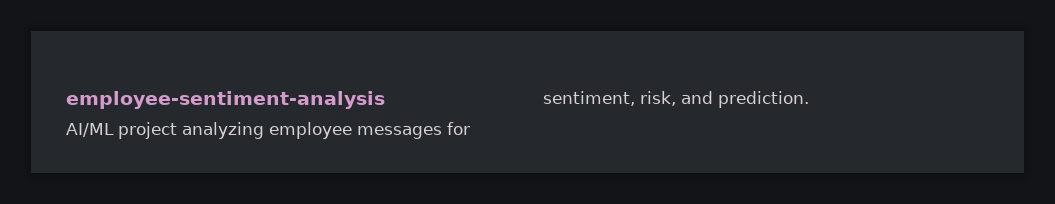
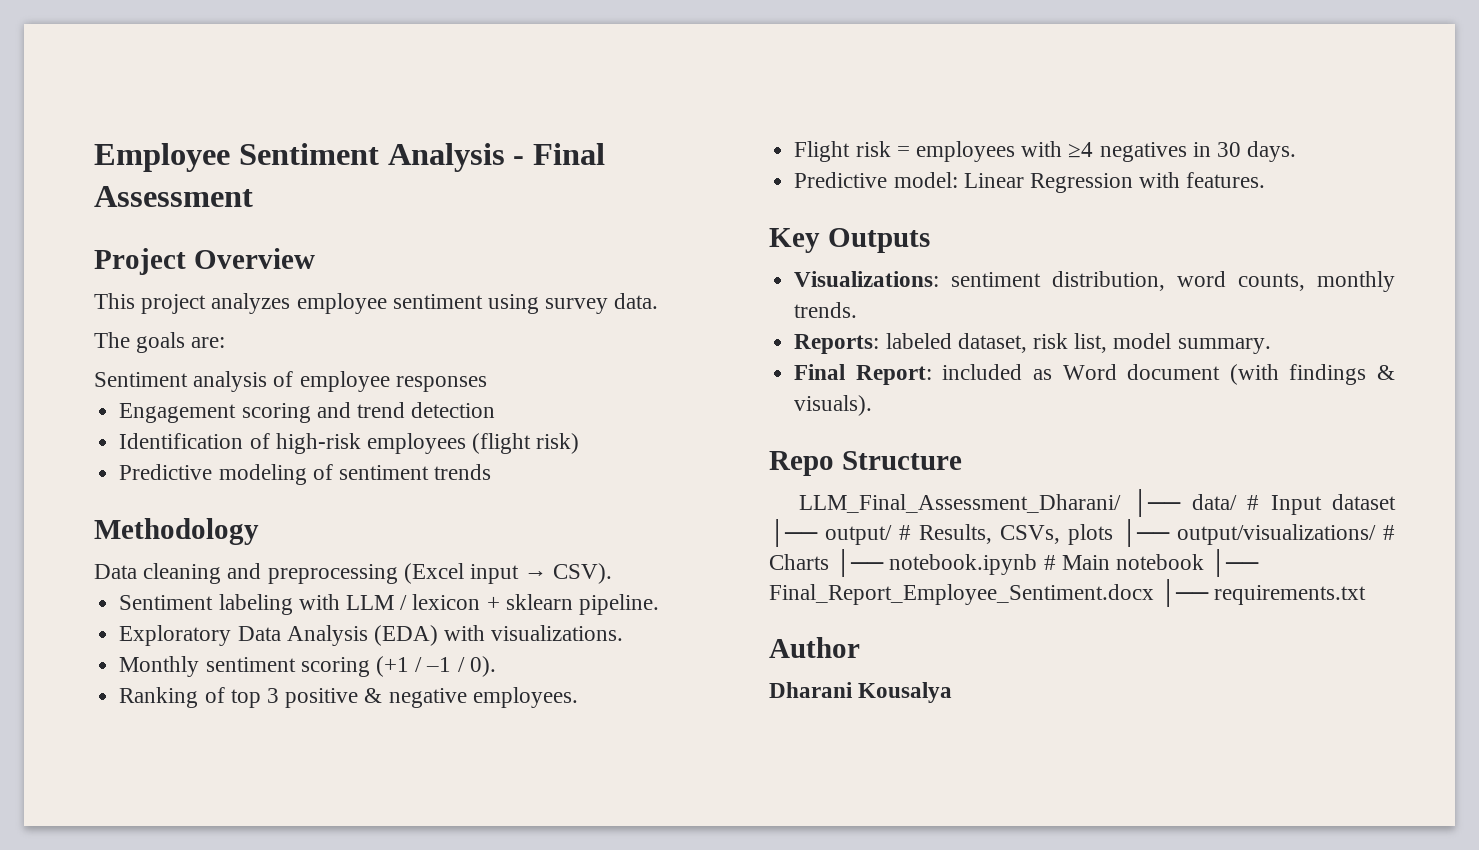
[66,91,385,109] [66,122,470,139] [543,91,809,108] employee-sentiment-analysis // AI/ML project analyzing employee messages for sentiment, risk, and prediction. -> [94,143,606,172] [94,186,253,207] [94,248,315,275] [94,293,659,314] [94,332,226,353] [94,371,487,392] [119,402,496,423] [119,433,580,454] [119,464,492,485] [94,518,259,545] [94,563,613,584] [119,594,659,615] [119,625,624,646] [119,656,496,677] [119,687,578,708] [794,141,1297,162] [794,172,1266,193] [769,228,930,253] [794,271,1395,292] [794,302,858,318] [794,333,1271,354] [794,364,1395,385] [794,395,873,416] [769,451,962,476] [799,489,1396,517] [769,519,1395,547] [769,549,1260,577] [769,579,1367,607] [769,637,860,658] [769,682,953,703] Employee Sentiment Analysis - Final Assessment // Project Overview // This project analyzes employee sentiment using survey data. // The goals are: // Sentiment analysis of employee responses // Engagement scoring and trend detection // Identification of high-risk employees (flight risk) // Predictive modeling of sentiment trends // Methodology // Data cleaning and preprocessing (Excel input → CSV). // Sentiment labeling with LLM / lexicon + sklearn pipeline. // Exploratory Data Analysis (EDA) with visualizations. // Monthly sentiment scoring (+1 / –1 / 0). // Ranking of top 3 positive & negative employees. // Flight risk = employees with ≥4 negatives in 30 days. // Predictive model: Linear Regression with features. // Key Outputs // Visualizations: sentiment distribution, word counts, monthly trends. // Reports: labeled dataset, risk list, model summary. // Final Report: included as Word document (with findings & visuals). // Repo Structure // LLM_Final_Assessment_Dharani/ │── data/ # Input dataset │── output/ # Results, CSVs, plots │── output/visualizations/ # Charts │── notebook.ipynb # Main notebook │── Final_Report_Employee_Sentiment.docx │── requirements.txt // Author // Dharani Kousalya

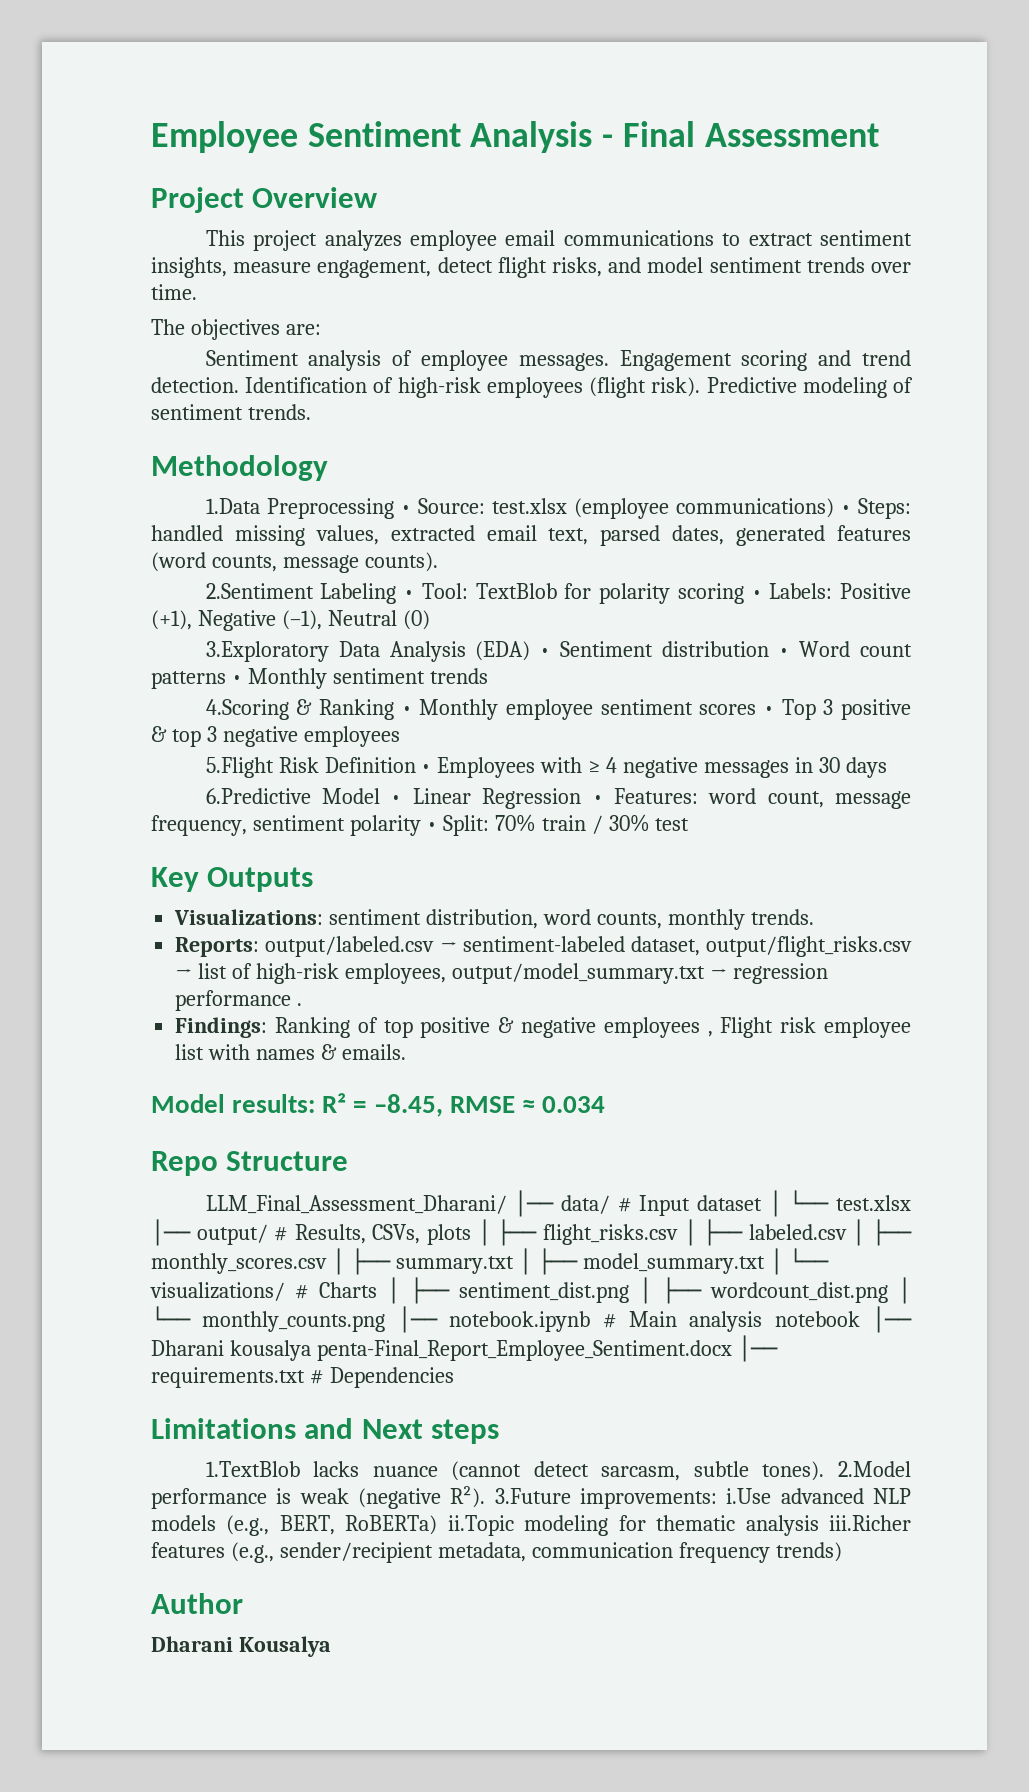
[392,293,659,314] sentiment using survey data. -> [505,230,912,246] [151,257,911,278] [151,284,197,300] email communications to extract sentiment insights, measure engagement, detect flight risks, and model sentiment trends over time.
[136,332,186,353] goals -> [190,319,280,340] objectives
[395,376,487,392] responses // -> [518,353,609,371] messages.
[411,402,496,418] detection // -> [151,377,239,393] detection.
[536,433,580,454] risk) // -> [651,377,701,397] risk).
[434,464,492,480] trends -> [247,404,311,420] trends.
[94,563,613,584] [119,594,659,615] [119,625,624,646] [119,656,496,677] [119,687,578,708] [794,141,1297,162] [794,172,1266,193] Data cleaning and preprocessing (Excel input → CSV). // Sentiment labeling with LLM / lexicon + sklearn pipeline. // Exploratory Data Analysis (EDA) with visualizations. // Monthly sentiment scoring (+1 / –1 / 0). // Ranking of top 3 positive & negative employees. // Flight risk = employees with ≥4 negatives in 30 days. // Predictive model: Linear Regression with features. -> [205,498,911,519] [151,525,912,546] [151,552,438,573] [205,583,912,604] [151,610,430,631] [205,641,912,662] [151,668,488,689] [205,699,912,720] [151,726,400,747] [205,757,887,778] [205,788,912,809] [151,814,690,836] 1.Data Preprocessing • Source: test.xlsx (employee communications) • Steps: handled missing values, extracted email text, parsed dates, generated features (word counts, message counts). // 2.Sentiment Labeling • Tool: TextBlob for polarity scoring • Labels: Positive (+1), Negative (–1), Neutral (0) // 3.Exploratory Data Analysis (EDA) • Sentiment distribution • Word count patterns • Monthly sentiment trends // 4.Scoring & Ranking • Monthly employee sentiment scores • Top 3 positive & top 3 negative employees // 5.Flight Risk Definition • Employees with ≥ 4 negative messages in 30 days // 6.Predictive Model • Linear Regression • Features: word count, message frequency, sentiment polarity • Split: 70% train / 30% test
[885,333,1271,354] [794,364,1395,385] [794,395,873,416] labeled dataset, risk list, model summary. // Final Report: included as Word document (with findings & visuals). -> [265,936,912,957] [175,963,828,984] [175,990,303,1011] [175,1017,911,1038] [175,1044,406,1060] [151,1093,606,1117] output/labeled.csv → sentiment-labeled dataset, output/flight_risks.csv → list of high-risk employees, output/model_summary.txt → regression performance . // Findings: Ranking of top positive & negative employees , Flight risk employee list with names & emails. // Model results: R² = –8.45, RMSE ≈ 0.034
(1396, 502) none -> [768,1190,911,1217] │ └── test.xlsx
[1121,519,1395,547] [769,554,829,570] │── output/visualizations/ # Charts -> [477,1219,913,1246] [151,1248,829,1275] [150,1277,911,1304] [151,1306,386,1332] │ ├── flight_risks.csv │ ├── labeled.csv │ ├── monthly_scores.csv │ ├── summary.txt │ ├── model_summary.txt │ └── visualizations/ # Charts │ ├── sentiment_dist.png │ ├── wordcount_dist.png │ └── monthly_counts.png
(1110, 562) none -> [689,1311,763,1332] analysis
[769,584,1154,605] Final_Report_Employee_Sentiment.docx -> [151,1340,732,1361] Dharani kousalya penta-Final_Report_Employee_Sentiment.docx
(1367, 595) none -> [309,1367,454,1388] [151,1418,500,1444] [205,1461,911,1481] [151,1486,911,1509] [151,1515,911,1536] [151,1542,842,1563] # Dependencies // Limitations and Next steps // 1.TextBlob lacks nuance (cannot detect sarcasm, subtle tones). 2.Model performance is weak (negative R²). 3.Future improvements: i.Use advanced NLP models (e.g., BERT, RoBERTa) ii.Topic modeling for thematic analysis iii.Richer features (e.g., sender/recipient metadata, communication frequency trends)

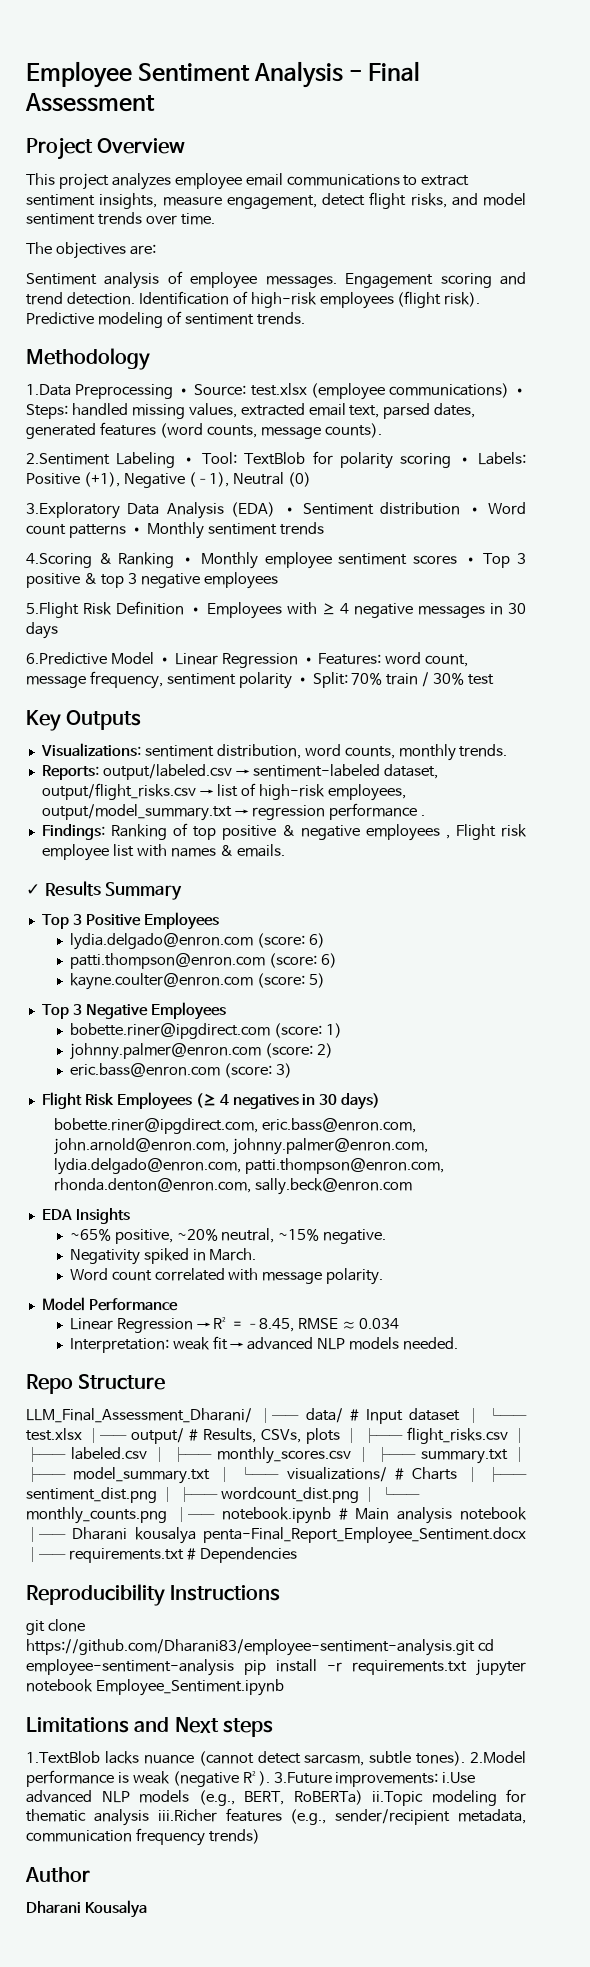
[151,1094,316,1113] Model results: -> [26,881,183,900] [41,912,219,930] [69,933,325,950] [69,953,337,969] [69,973,325,990] [41,1002,226,1020] [69,1023,342,1039] [69,1043,333,1060] [69,1063,292,1078] [41,1092,381,1110] [53,1118,416,1134] [53,1138,428,1155] [53,1158,444,1175] [53,1178,412,1195] [41,1208,130,1224] [69,1228,387,1244] [69,1248,257,1265] [69,1268,384,1285] [41,1297,178,1311] [69,1318,211,1333] ✓ Results Summary // Top 3 Positive Employees // lydia.delgado@enron.com (score: 6) // patti.thompson@enron.com (score: 6) // kayne.coulter@enron.com (score: 5) // Top 3 Negative Employees // bobette.riner@ipgdirect.com (score: 1) // johnny.palmer@enron.com (score: 2) // eric.bass@enron.com (score: 3) // Flight Risk Employees (≥ 4 negatives in 30 days) // bobette.riner@ipgdirect.com, eric.bass@enron.com, john.arnold@enron.com, johnny.palmer@enron.com, lydia.delgado@enron.com, patti.thompson@enron.com, rhonda.denton@enron.com, sally.beck@enron.com // EDA Insights // ~65% positive, ~20% neutral, ~15% negative. // Negativity spiked in March. // Word count correlated with message polarity. // Model Performance // Linear Regression →
(606, 1104) none -> [69,1336,459,1353] // Interpretation: weak fit → advanced NLP models needed.
(454, 1377) none -> [26,1584,281,1606] [26,1619,85,1635] [26,1639,494,1656] [26,1659,526,1676] [26,1679,284,1696] // Reproducibility Instructions // git clone https://github.com/Dharani83/employee-sentiment-analysis.git cd employee-sentiment-analysis pip install -r requirements.txt jupyter notebook Employee_Sentiment.ipynb

